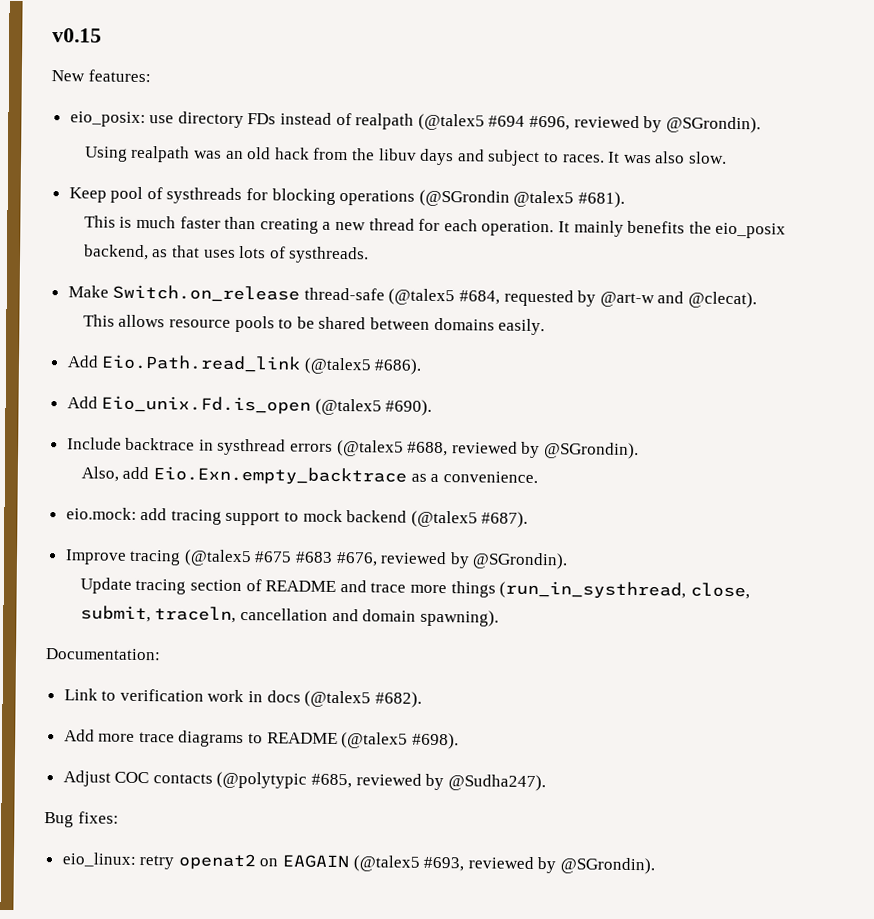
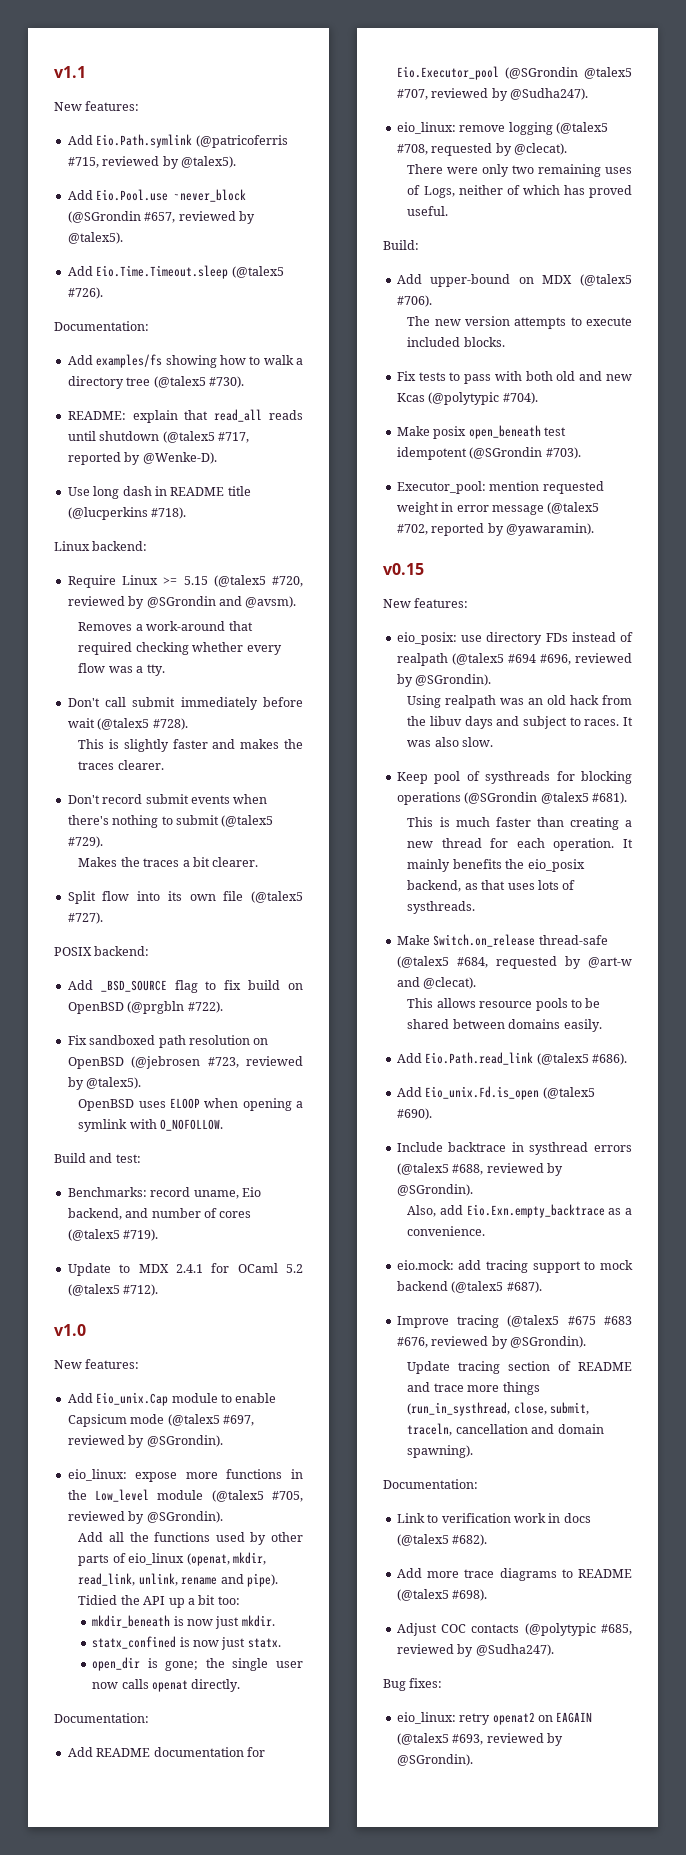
(52, 35) none -> [54,66,86,78] [54,101,140,111] [67,134,288,148] [67,156,236,169] [67,189,247,202] [67,211,255,224] [67,232,123,244] [67,265,284,279] [67,287,103,299] [54,321,149,331] [67,354,303,368] [67,376,244,389] [67,409,303,423] [67,431,249,443] [67,452,217,465] [67,486,251,499] [67,507,187,520] [54,541,148,551] [67,575,303,588] [67,596,297,609] [78,621,253,631] [78,642,282,655] [78,663,165,676] [67,697,303,710] [67,718,188,730] [78,739,303,752] [78,760,164,770] [67,794,268,804] [67,815,274,828] [67,836,103,848] [78,857,259,867] [67,891,303,904] [67,912,103,924] [54,946,150,956] [67,980,303,993] [67,1001,223,1014] [67,1035,269,1048] [67,1056,303,1069] [67,1077,142,1090] [78,1098,303,1111] [78,1119,224,1132] [54,1153,141,1163] [67,1187,261,1199] [67,1208,252,1220] [67,1229,159,1241] [67,1263,303,1276] [67,1284,159,1296] [54,1324,86,1336] [54,1359,140,1369] [67,1392,277,1406] [67,1414,254,1427] [67,1435,223,1448] [67,1469,303,1482] [67,1489,303,1502] [67,1511,223,1524] [78,1532,304,1545] [78,1552,266,1566] [78,1573,278,1587] [78,1595,240,1608] [92,1615,275,1629] [92,1636,281,1650] [92,1657,303,1671] [92,1679,241,1692] [54,1713,149,1723] [67,1747,265,1757] [396,66,632,80] [396,88,588,101] [396,122,608,135] [396,143,567,156] [407,164,632,177] [407,185,632,198] [407,206,449,216] [383,240,419,250] [396,274,632,287] [396,295,432,307] [407,316,632,329] [407,337,505,347] [396,371,632,384] [396,392,538,405] [396,425,566,439] [396,447,581,460] [396,481,604,494] [396,502,600,515] [396,523,594,536] v1.1 // New features: // Add Eio.Path.symlink (@patricoferris #715, reviewed by @talex5). // Add Eio.Pool.use ~never_block (@SGrondin #657, reviewed by @talex5). // Add Eio.Time.Timeout.sleep (@talex5 #726). // Documentation: // Add examples/fs showing how to walk a directory tree (@talex5 #730). // README: explain that read_all reads until shutdown (@talex5 #717, reported by @Wenke-D). // Use long dash in README title (@lucperkins #718). // Linux backend: // Require Linux >= 5.15 (@talex5 #720, reviewed by @SGrondin and @avsm). // Removes a work-around that required checking whether every flow was a tty. // Don't call submit immediately before wait (@talex5 #728). // This is slightly faster and makes the traces clearer. // Don't record submit events when there's nothing to submit (@talex5 #729). // Makes the traces a bit clearer. // Split flow into its own file (@talex5 #727). // POSIX backend: // Add _BSD_SOURCE flag to fix build on OpenBSD (@prgbln #722). // Fix sandboxed path resolution on OpenBSD (@jebrosen #723, reviewed by @talex5). // OpenBSD uses ELOOP when opening a symlink with O_NOFOLLOW. // Build and test: // Benchmarks: record uname, Eio backend, and number of cores (@talex5 #719). // Update to MDX 2.4.1 for OCaml 5.2 (@talex5 #712). // v1.0 // New features: // Add Eio_unix.Cap module to enable Capsicum mode (@talex5 #697, reviewed by @SGrondin). // eio_linux: expose more functions in the Low_level module (@talex5 #705, reviewed by @SGrondin). // Add all the functions used by other parts of eio_linux (openat, mkdir, read_link, unlink, rename and pipe). Tidied the API up a bit too: // mkdir_beneath is now just mkdir. // statx_confined is now just statx. // open_dir is gone; the single user now calls openat directly. // Documentation: // Add README documentation for Eio.Executor_pool (@SGrondin @talex5 #707, reviewed by @Sudha247). // eio_linux: remove logging (@talex5 #708, requested by @clecat). // There were only two remaining uses of Logs, neither of which has proved useful. // Build: // Add upper-bound on MDX (@talex5 #706). // The new version attempts to execute included blocks. // Fix tests to pass with both old and new Kcas (@polytypic #704). // Make posix open_beneath test idempotent (@SGrondin #703). // Executor_pool: mention requested weight in error message (@talex5 #702, reported by @yawaramin). //

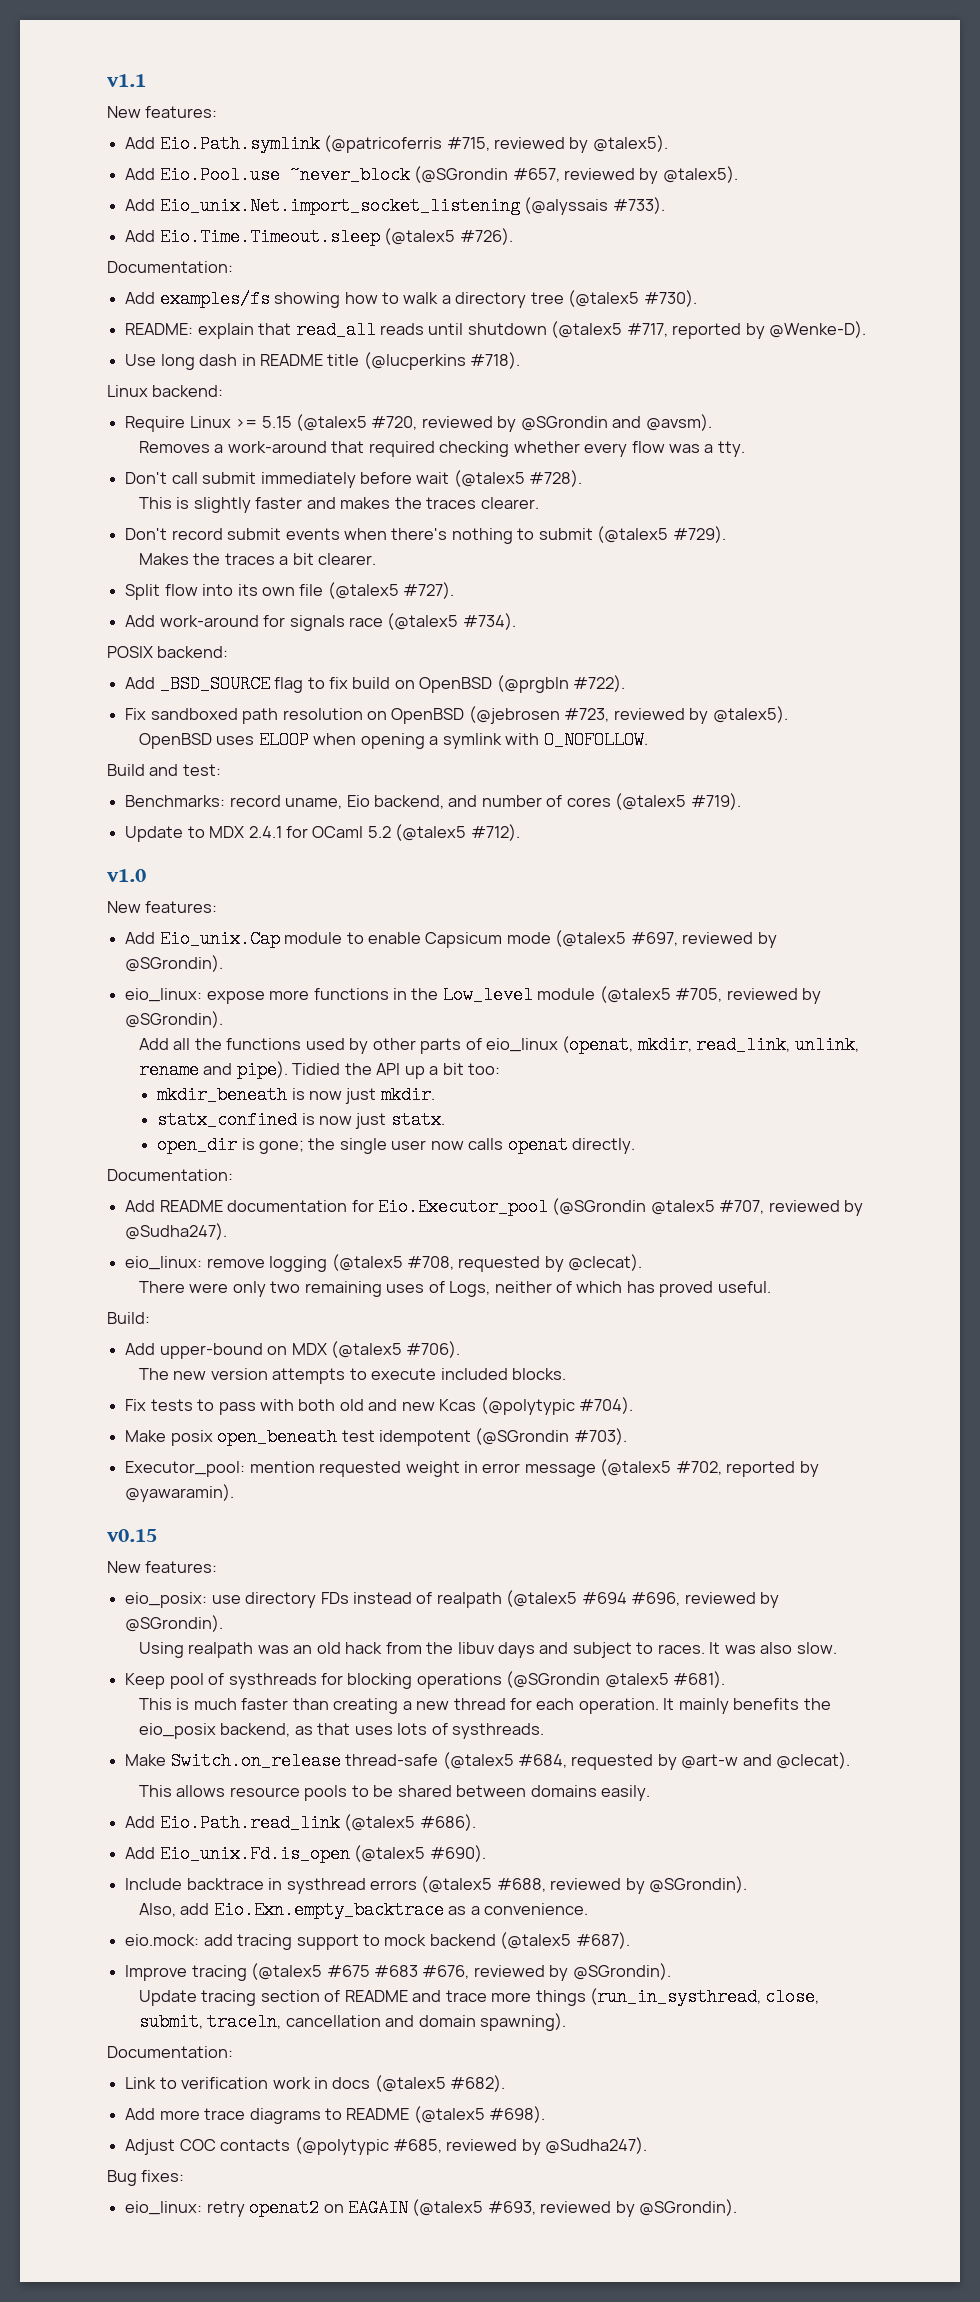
(123, 238) none -> [125,197,665,215] // Add Eio_unix.Net.import_socket_listening (@alyssais #733).
(103, 918) none -> [125,613,516,631] // Add work-around for signals race (@talex5 #734).

